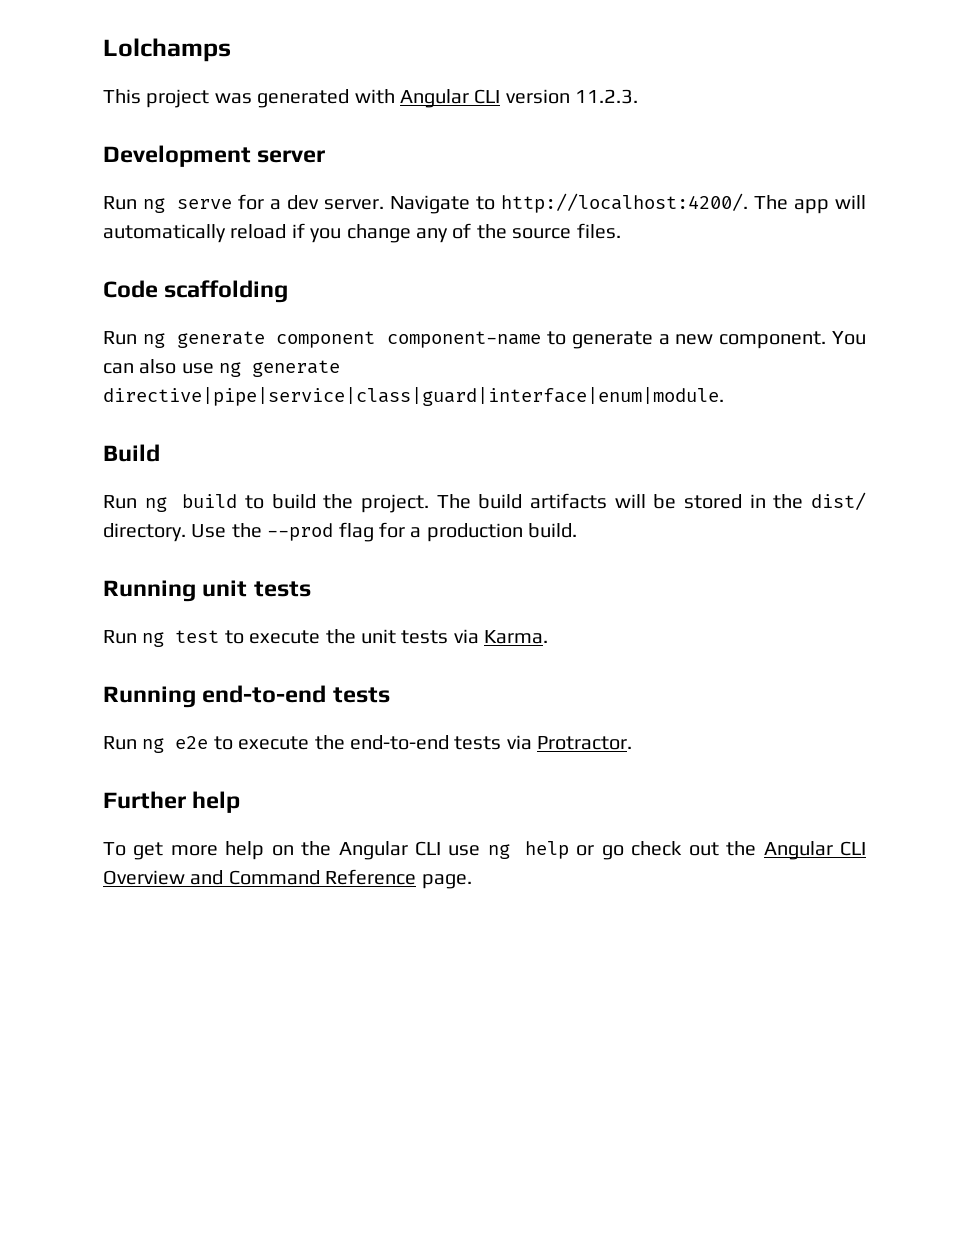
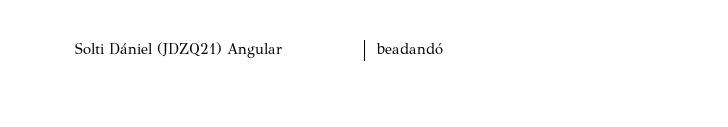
[103,38,231,62] [103,89,639,108] [103,145,326,167] [103,193,866,214] [103,223,621,243] [103,280,289,303] [103,331,866,349] [103,359,341,377] [103,387,724,406] [103,444,160,462] [103,492,866,513] [103,522,578,542] [103,580,311,602] [103,629,549,647] [103,685,390,708] [103,735,633,753] [103,791,241,813] [103,841,867,860] [103,869,472,889] Lolchamps // This project was generated with Angular CLI version 11.2.3. // Development server // Run ng serve for a dev server. Navigate to http://localhost:4200/. The app will automatically reload if you change any of the source files. // Code scaffolding // Run ng generate component component-name to generate a new component. You can also use ng generate directive|pipe|service|class|guard|interface|enum|module. // Build // Run ng build to build the project. The build artifacts will be stored in the dist/ directory. Use the --prod flag for a production build. // Running unit tests // Run ng test to execute the unit tests via Karma. // Running end-to-end tests // Run ng e2e to execute the end-to-end tests via Protractor. // Further help // To get more help on the Angular CLI use ng help or go check out the Angular CLI Overview and Command Reference page. -> [75,42,443,58] Solti Dániel (JDZQ21) Angular beadandó

